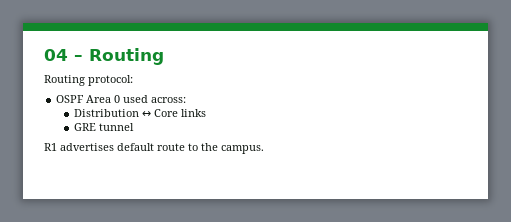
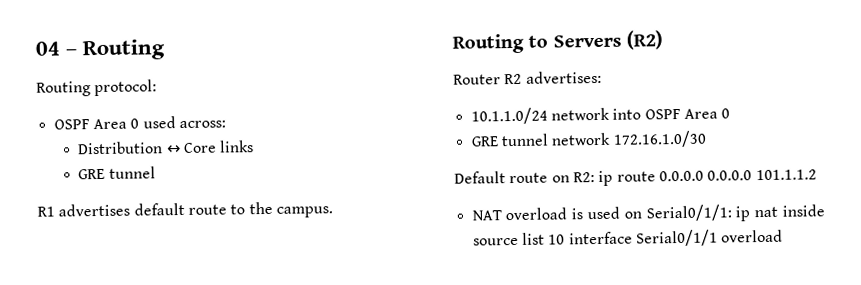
(264, 149) none -> [452,30,664,54] [453,70,602,85] [470,107,731,125] [470,130,707,148] [454,169,817,186] [471,204,825,222] [472,229,784,247] // Routing to Servers (R2) // Router R2 advertises: // 10.1.1.0/24 network into OSPF Area 0 // GRE tunnel network 172.16.1.0/30 // Default route on R2: ip route 0.0.0.0 0.0.0.0 101.1.1.2 // NAT overload is used on Serial0/1/1: ip nat inside source list 10 interface Serial0/1/1 overload

